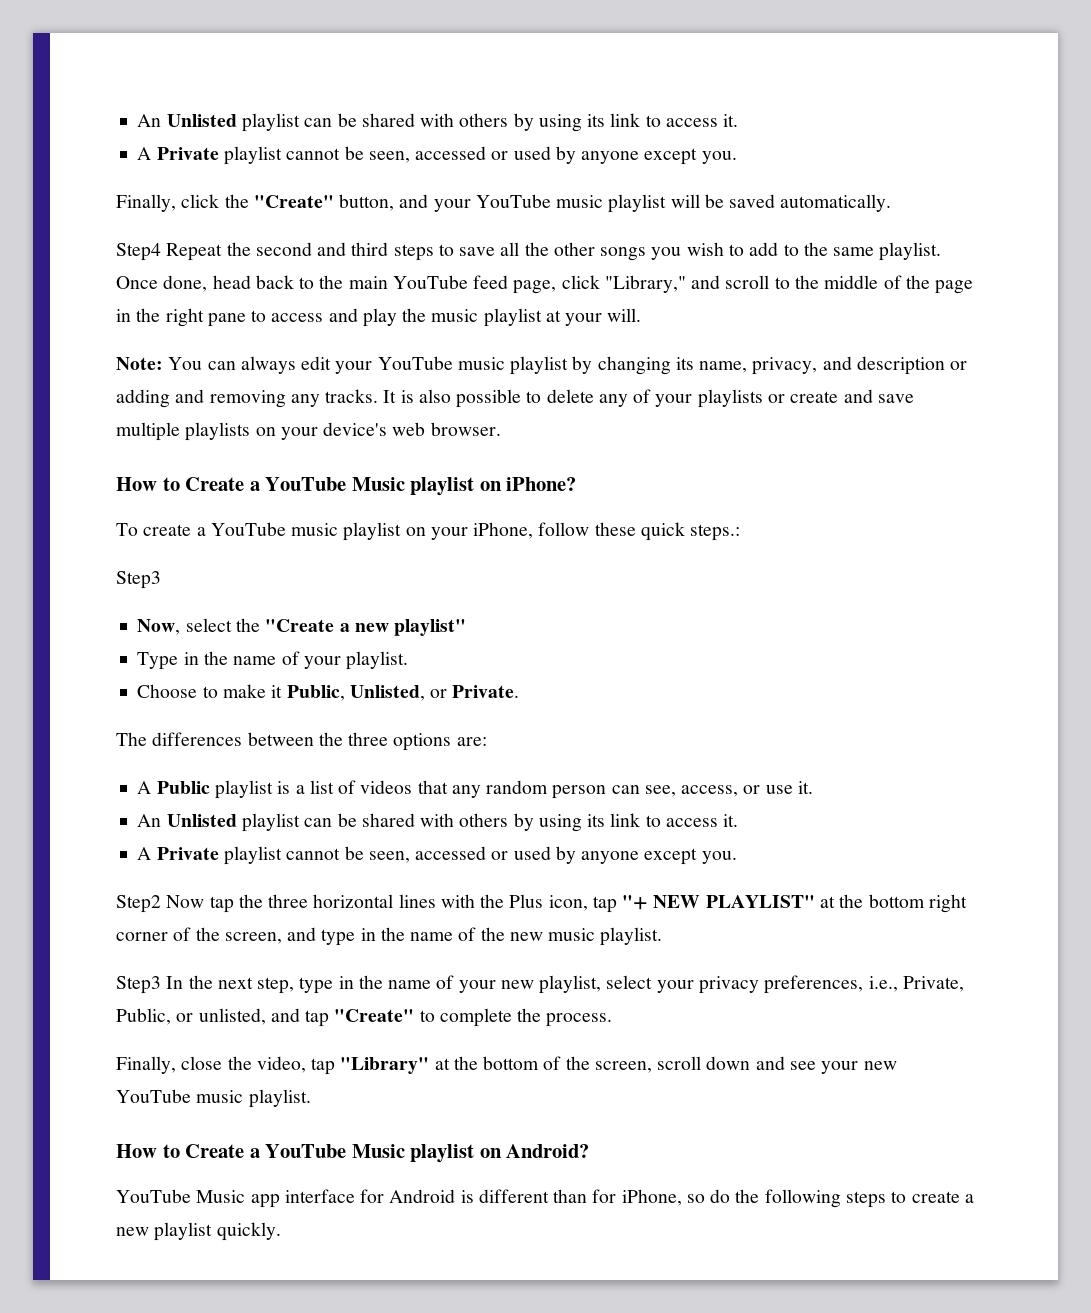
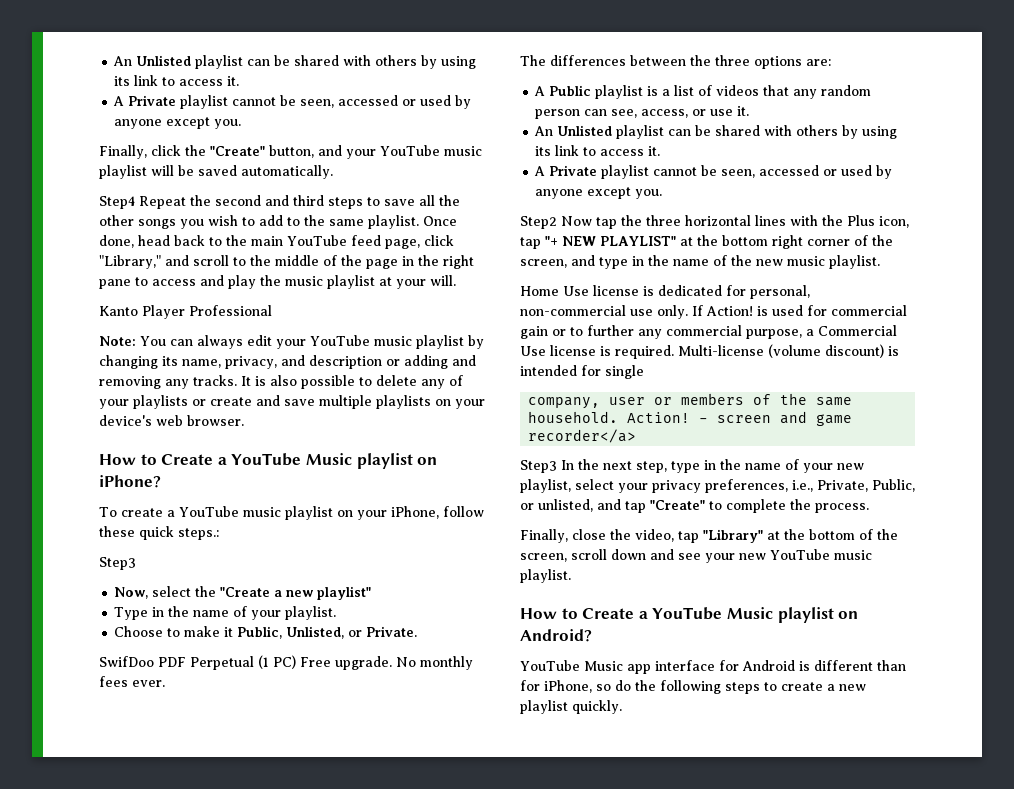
(642, 315) none -> [99,305,272,319] // Kanto Player Professional
(520, 691) none -> [99,655,473,670] [99,676,165,687] // SwifDoo PDF Perpetual (1 PC) Free upgrade. No monthly fees ever.
(663, 936) none -> [520,285,810,299] [520,305,907,319] [520,325,897,339] [520,344,899,359] [520,365,644,379] [528,393,853,409] [528,411,853,426] [528,429,637,443] // Home Use license is dedicated for personal, non-commercial use only. If Action! is used for commercial gain or to further any commercial purpose, a Commercial Use license is required. Multi-license (volume discount) is intended for single // company, user or members of the same household. Action! - screen and game recorder</a>

